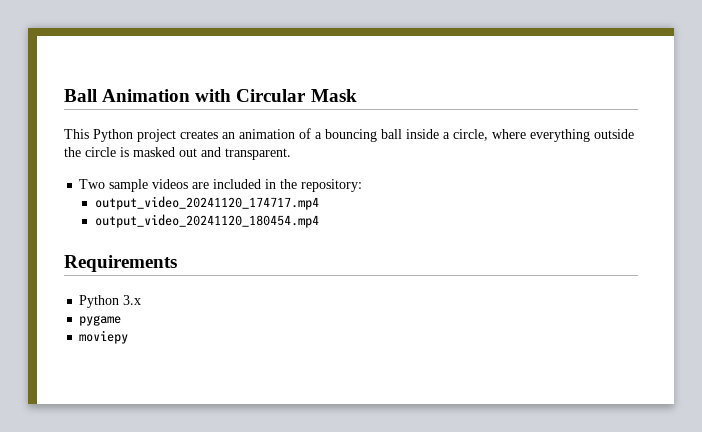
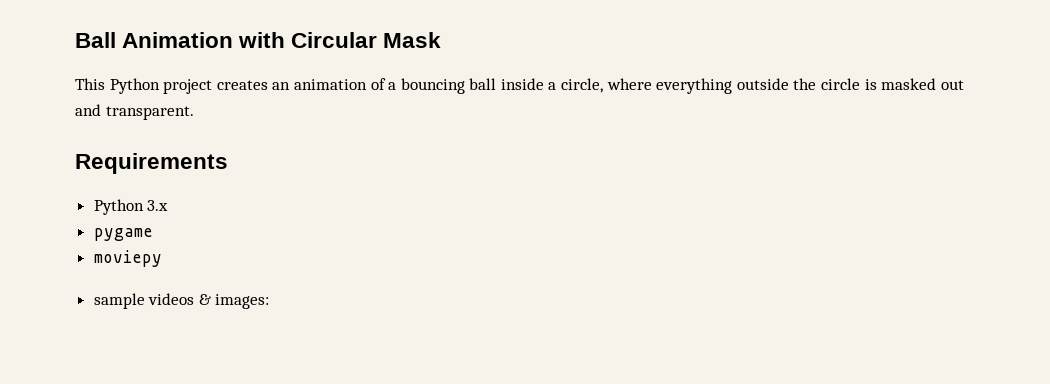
[79,179,363,192] [94,196,319,210] [94,214,319,228] // Two sample videos are included in the repository: // output_video_20241120_174717.mp4 // output_video_20241120_180454.mp4 -> (194, 113) none
(129, 337) none -> [93,293,270,309] // sample videos & images:

